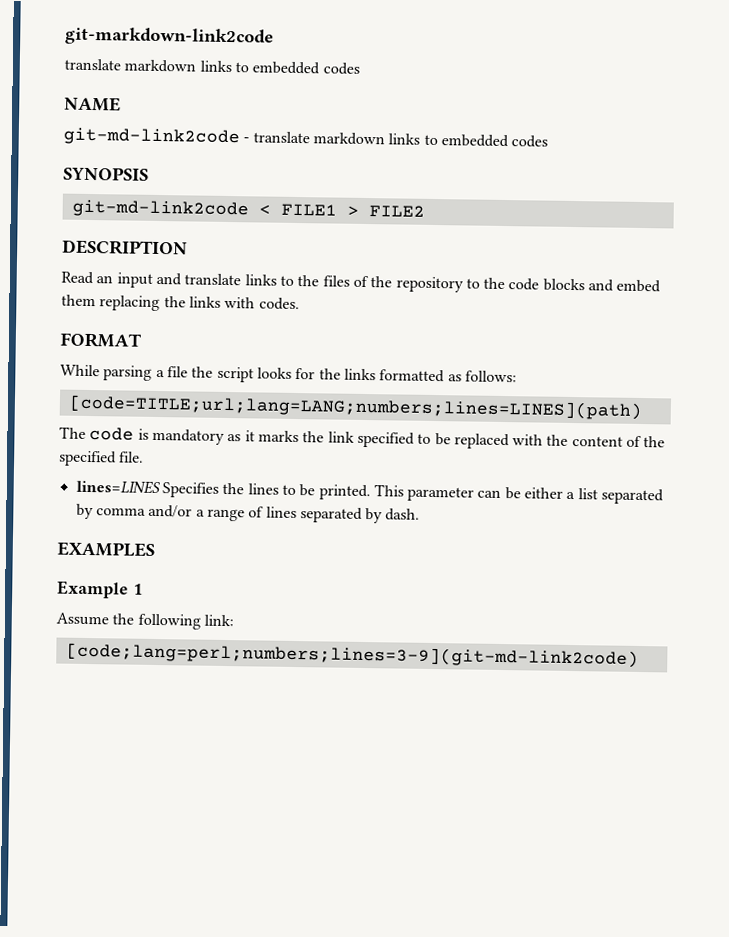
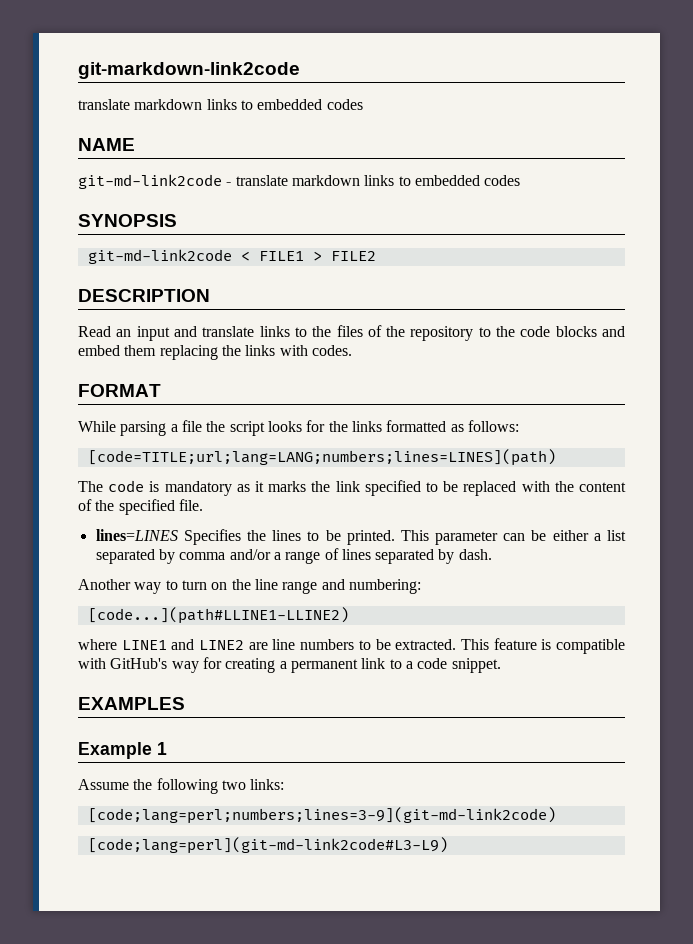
(421, 514) none -> [78,579,421,594] [87,607,349,624] [78,638,625,654] [78,657,501,673] // Another way to turn on the line range and numbering: // [code...](path#LLINE1-LLINE2) // where LINE1 and LINE2 are line numbers to be extracted. This feature is compatible with GitHub's way for creating a permanent link to a code snippet.
[203,614,234,627] link: -> [221,779,285,790] two links:
(639, 655) none -> [87,837,448,854] // [code;lang=perl](git-md-link2code#L3-L9)

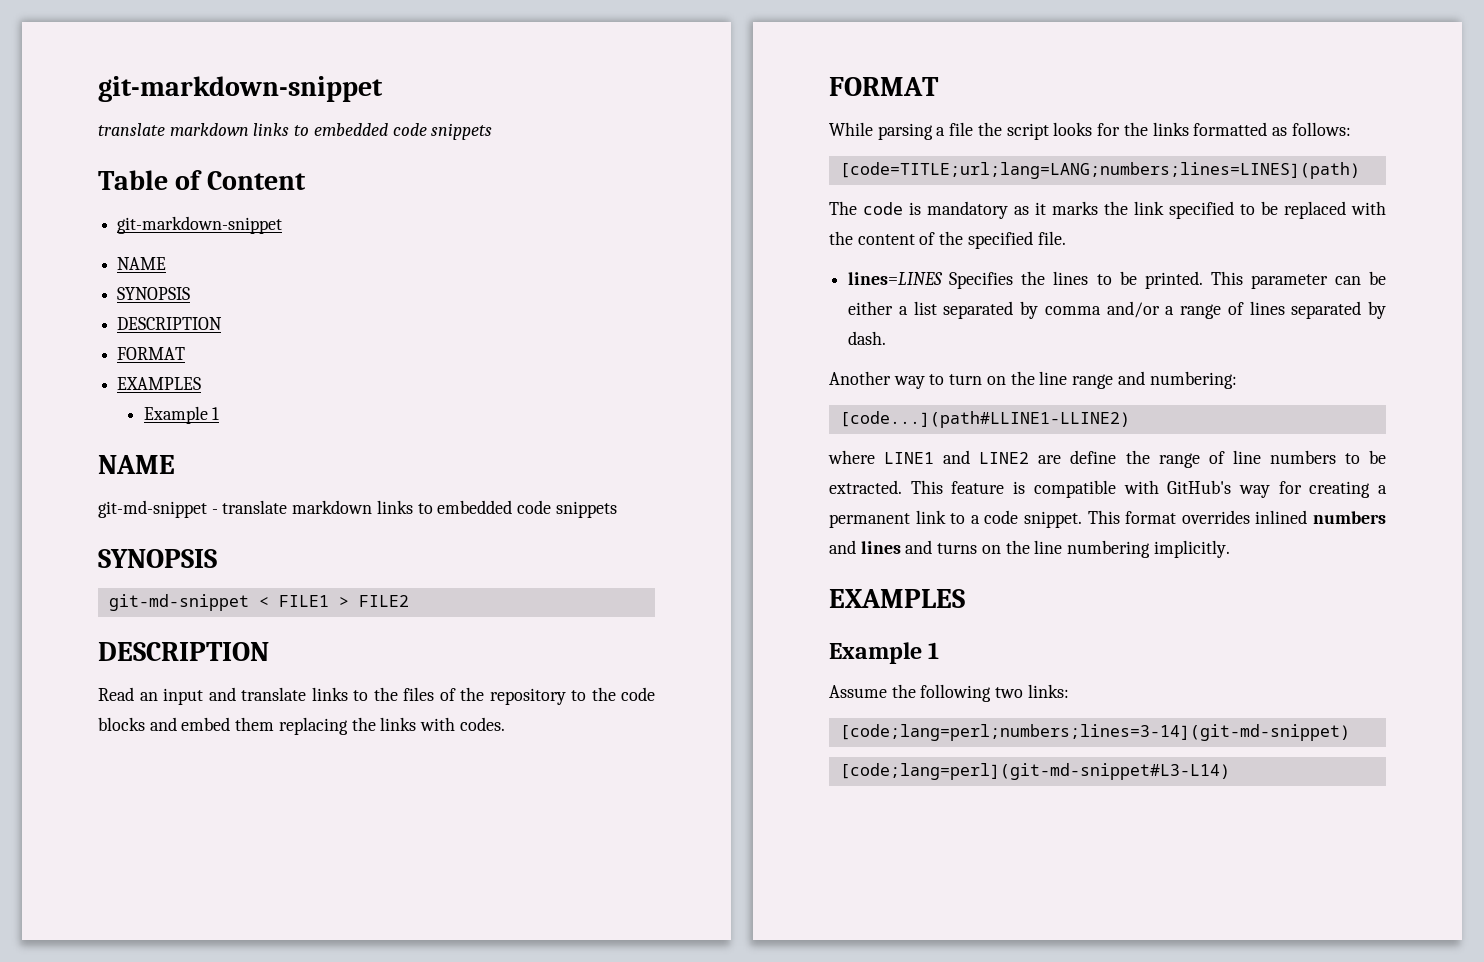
[78,62,300,79] [78,99,363,110] [78,138,135,151] [78,174,222,189] git-markdown-link2code // translate markdown links to embedded codes // NAME // git-md-link2code -> [98,76,383,102] [98,123,493,140] [98,170,306,190] [117,216,283,234] [117,257,167,270] [117,287,191,300] [117,317,223,330] [117,347,186,360] [117,377,202,390] [143,406,220,424] [98,455,175,474] [98,500,207,518] git-markdown-snippet // translate markdown links to embedded code snippets // Table of Content // git-markdown-snippet // NAME // SYNOPSIS // DESCRIPTION // FORMAT // EXAMPLES // Example 1 // NAME // git-md-snippet
[484,175,521,186] [78,214,177,227] [87,249,232,264] codes // SYNOPSIS // git-md-link2code -> [517,500,617,518] [98,549,217,568] [108,594,249,611] code snippets // SYNOPSIS // git-md-snippet
(268, 646) none -> [1070,450,1225,468] define the range of
(501, 665) none -> [1087,510,1386,524] [829,540,1230,558] This format overrides inlined numbers and lines and turns on the line numbering implicitly.
[87,807,556,824] [87,837,448,854] [code;lang=perl;numbers;lines=3-9](git-md-link2code) // [code;lang=perl](git-md-link2code#L3-L9) -> [839,724,1350,741] [839,763,1230,780] [code;lang=perl;numbers;lines=3-14](git-md-snippet) // [code;lang=perl](git-md-snippet#L3-L14)

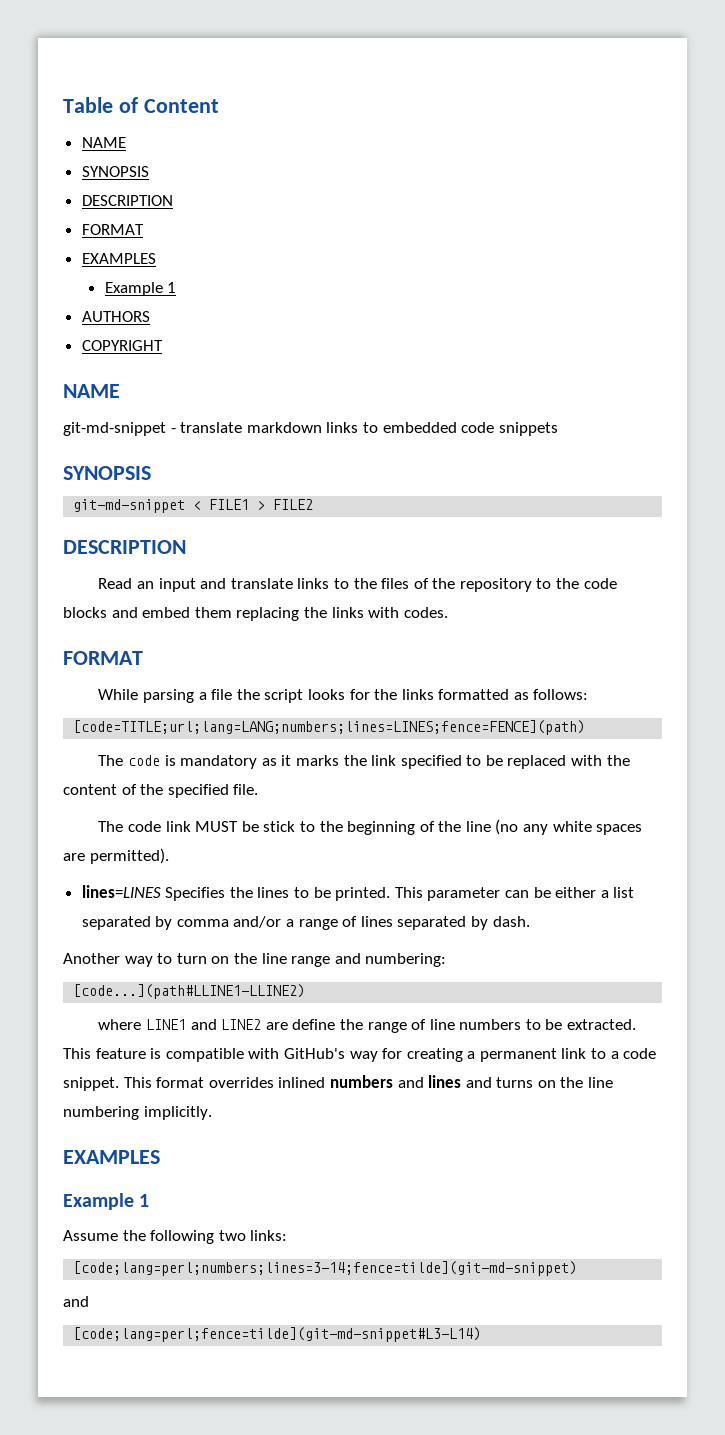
[98,76,383,102] [98,123,493,140] git-markdown-snippet // translate markdown links to embedded code snippets // -> (63, 105) none
[117,216,283,234] // git-markdown-snippet -> (219, 106) none
(220, 413) none -> [81,311,150,322] [81,340,163,351] // AUTHORS // COPYRIGHT
[839,162,1360,179] [code=TITLE;url;lang=LANG;numbers;lines=LINES](path) -> [73,720,586,735] [code=TITLE;url;lang=LANG;numbers;lines=LINES;fence=FENCE](path)
(1066, 238) none -> [98,819,643,835] [63,848,169,864] // The code link MUST be stick to the beginning of the line (no any white spaces are permitted).
[839,724,1350,741] [839,763,1230,780] [code;lang=perl;numbers;lines=3-14](git-md-snippet) // [code;lang=perl](git-md-snippet#L3-L14) -> [73,1261,578,1276] [63,1296,89,1307] [73,1327,482,1342] [code;lang=perl;numbers;lines=3-14;fence=tilde](git-md-snippet) // and // [code;lang=perl;fence=tilde](git-md-snippet#L3-L14)

